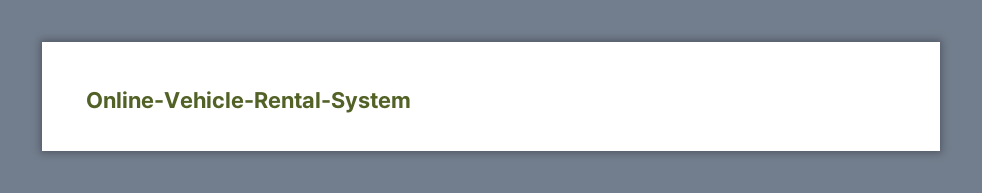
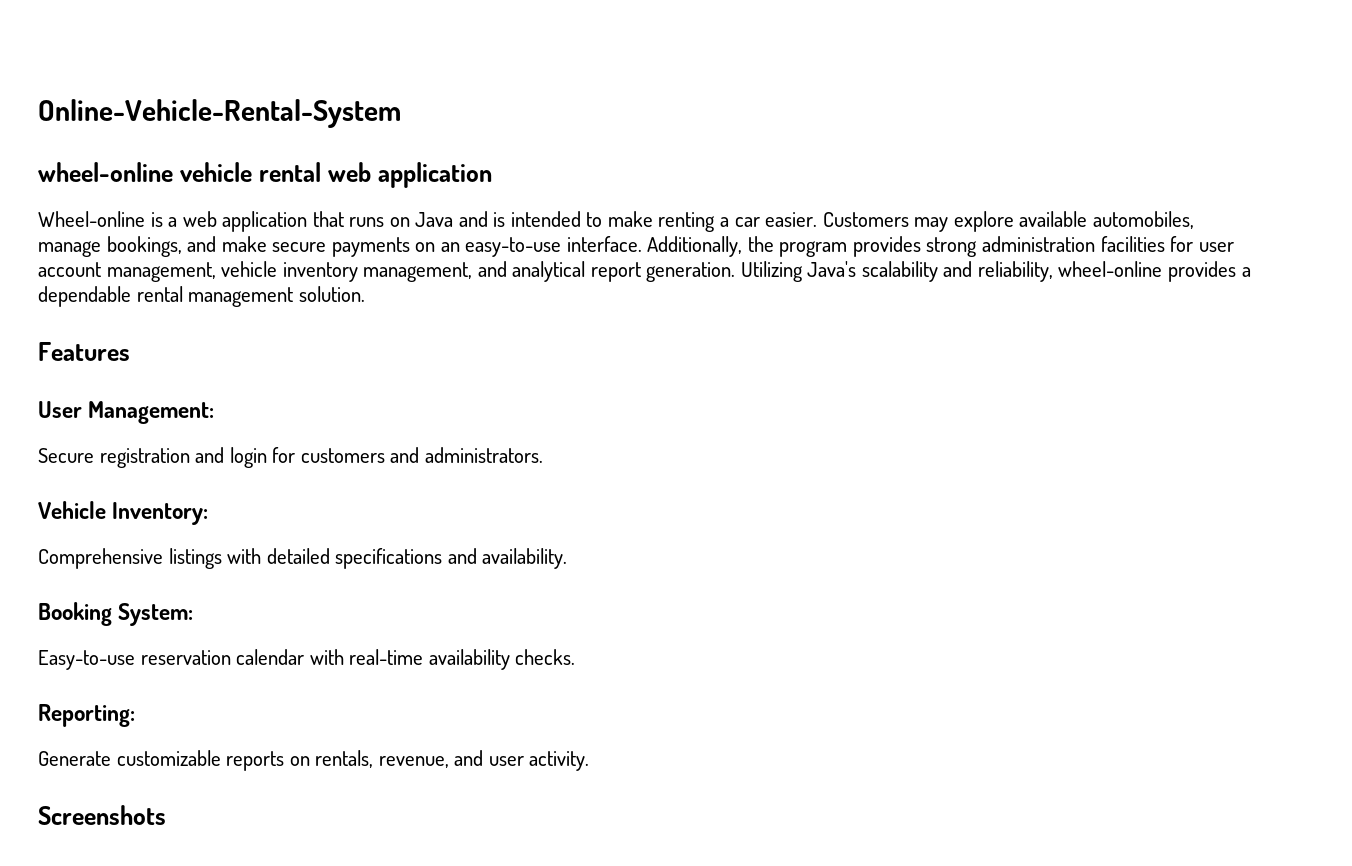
(411, 102) none -> [38,162,492,188] [38,211,1194,232] [38,236,1234,257] [38,261,1251,282] [38,286,365,307] [38,342,130,361] [38,401,215,424] [38,447,543,468] [38,501,209,525] [38,548,568,569] [38,602,194,626] [38,649,576,670] [38,704,135,727] [38,750,590,771] [38,805,166,825] // wheel-online vehicle rental web application // Wheel-online is a web application that runs on Java and is intended to make renting a car easier. Customers may explore available automobiles, manage bookings, and make secure payments on an easy-to-use interface. Additionally, the program provides strong administration facilities for user account management, vehicle inventory management, and analytical report generation. Utilizing Java's scalability and reliability, wheel-online provides a dependable rental management solution. // Features // User Management: // Secure registration and login for customers and administrators. // Vehicle Inventory: // Comprehensive listings with detailed specifications and availability. // Booking System: // Easy-to-use reservation calendar with real-time availability checks. // Reporting: // Generate customizable reports on rentals, revenue, and user activity. // Screenshots

